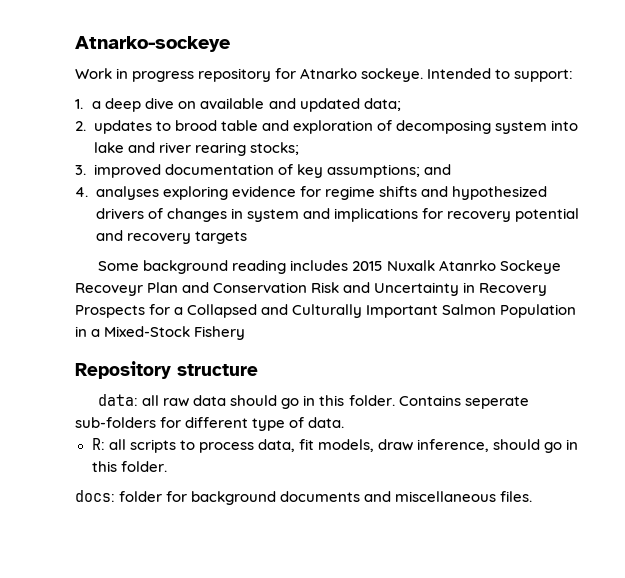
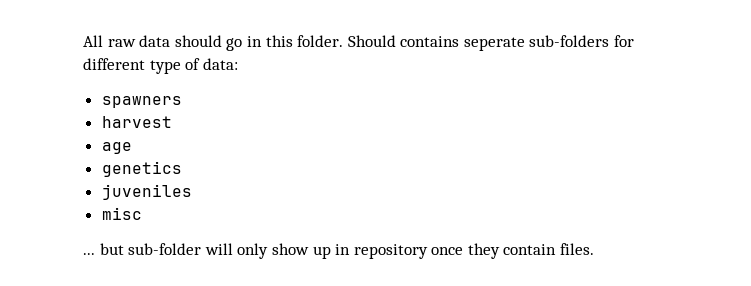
[75,36,230,52] [75,68,574,82] [75,98,401,112] [75,120,578,134] [93,142,299,156] [75,164,451,178] [75,186,547,200] [95,208,579,222] [95,230,247,244] [98,260,562,274] [75,282,548,296] [75,304,577,318] [75,326,246,340] [75,361,258,379] [98,394,160,406] Atnarko-sockeye // Work in progress repository for Atnarko sockeye. Intended to support: // 1. a deep dive on available and updated data; // 2. updates to brood table and exploration of decomposing system into lake and river rearing stocks; // 3. improved documentation of key assumptions; and // 4. analyses exploring evidence for regime shifts and hypothesized drivers of changes in system and implications for recovery potential and recovery targets // Some background reading includes 2015 Nuxalk Atanrko Sockeye Recoveyr Plan and Conservation Risk and Uncertainty in Recovery Prospects for a Collapsed and Culturally Important Salmon Population in a Mixed-Stock Fishery // Repository structure // data: all -> [83,35,103,47] All
[398,395,461,406] Contains -> [347,35,460,47] Should contains
[308,417,345,428] [91,438,579,453] [91,461,167,472] [75,490,497,505] data. // R: all scripts to process data, fit models, draw inference, should go in this folder. // docs: folder for background documents and miscellaneous -> [202,58,238,70] [101,96,182,108] [101,116,172,128] [101,142,132,154] [101,161,182,177] [101,184,192,200] [101,207,142,220] [83,243,557,259] data: // spawners // harvest // age // genetics // juveniles // misc // ... but sub-folder will only show up in repository once they contain

